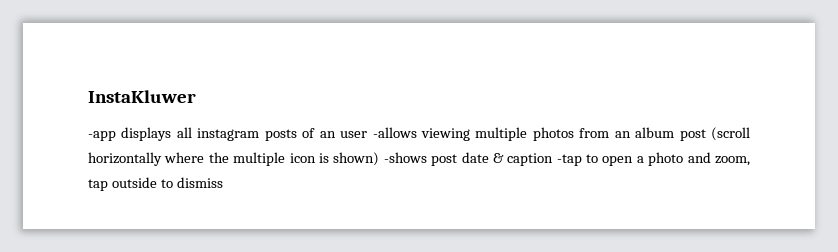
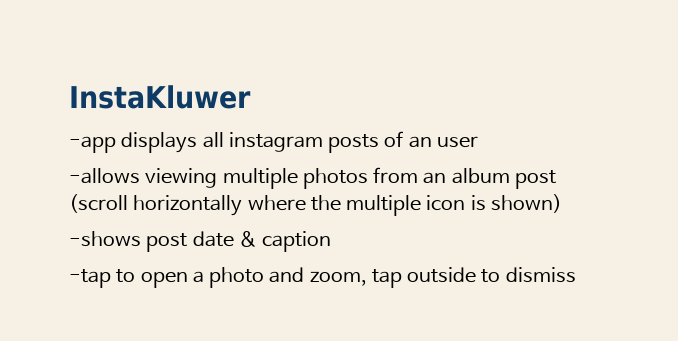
(368, 134) none -> (478, 142) //
(380, 159) none -> (562, 203) //
(554, 159) none -> (332, 241) //

